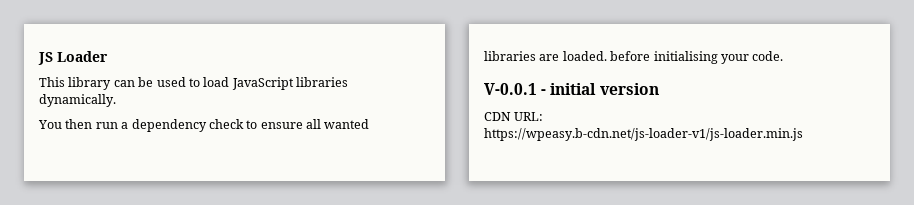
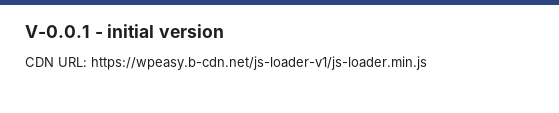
[38,51,108,65] [39,77,348,90] [39,94,116,107] [38,119,370,132] [484,51,784,64] JS Loader // This library can be used to load JavaScript libraries dynamically. // You then run a dependency check to ensure all wanted libraries are loaded. before initialising your code. // -> (25, 31) none

